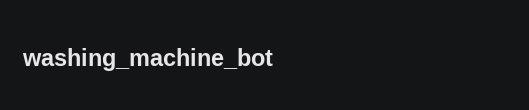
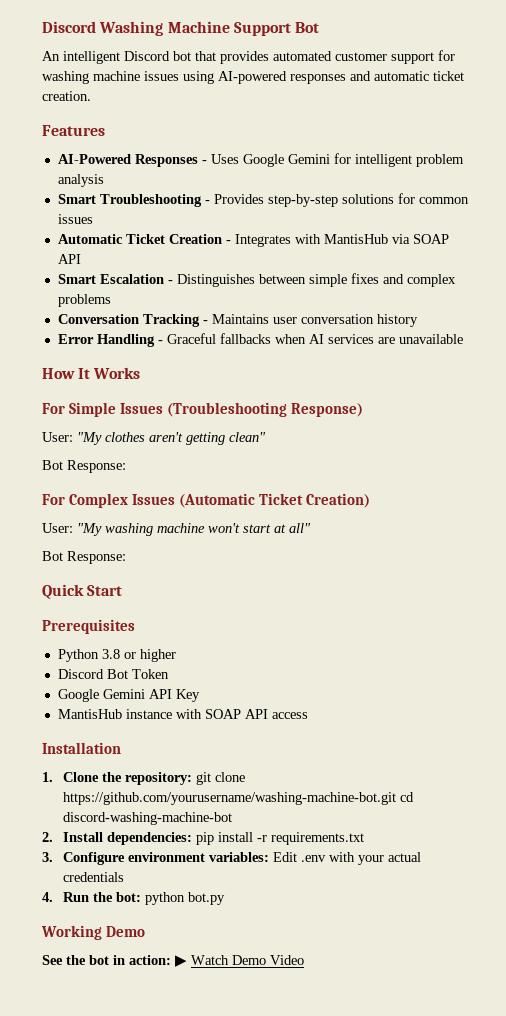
[22,48,273,71] washing_machine_bot -> [42,21,320,36] [42,50,455,64] [42,71,464,84] [42,91,91,101] [42,125,105,136] [57,153,464,167] [57,174,104,187] [57,193,469,207] [57,214,93,224] [57,234,449,247] [57,254,81,264] [57,273,456,287] [57,294,111,307] [57,314,418,327] [57,333,463,347] [42,367,141,379] [42,402,363,417] [42,432,266,445] [42,460,126,473] [42,493,370,508] [42,523,311,536] [42,551,126,564] [42,584,123,599] [42,619,135,634] [57,649,176,662] [57,669,169,679] [57,689,200,702] [57,709,308,719] [42,742,121,754] [42,772,245,785] [62,792,414,805] [62,812,232,825] [42,832,364,845] [42,852,421,865] [62,872,124,882] [42,892,225,905] [41,925,145,940] [42,955,304,967] Discord Washing Machine Support Bot // An intelligent Discord bot that provides automated customer support for washing machine issues using AI-powered responses and automatic ticket creation. // Features // AI-Powered Responses - Uses Google Gemini for intelligent problem analysis // Smart Troubleshooting - Provides step-by-step solutions for common issues // Automatic Ticket Creation - Integrates with MantisHub via SOAP API // Smart Escalation - Distinguishes between simple fixes and complex problems // Conversation Tracking - Maintains user conversation history // Error Handling - Graceful fallbacks when AI services are unavailable // How It Works // For Simple Issues (Troubleshooting Response) // User: "My clothes aren't getting clean" // Bot Response: // For Complex Issues (Automatic Ticket Creation) // User: "My washing machine won't start at all" // Bot Response: // Quick Start // Prerequisites // Python 3.8 or higher // Discord Bot Token // Google Gemini API Key // MantisHub instance with SOAP API access // Installation // 1. Clone the repository: git clone https://github.com/yourusername/washing-machine-bot.git cd discord-washing-machine-bot // 2. Install dependencies: pip install -r requirements.txt // 3. Configure environment variables: Edit .env with your actual credentials // 4. Run the bot: python bot.py // Working Demo // See the bot in action: ▶ Watch Demo Video

